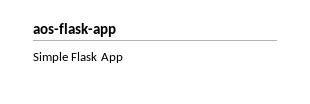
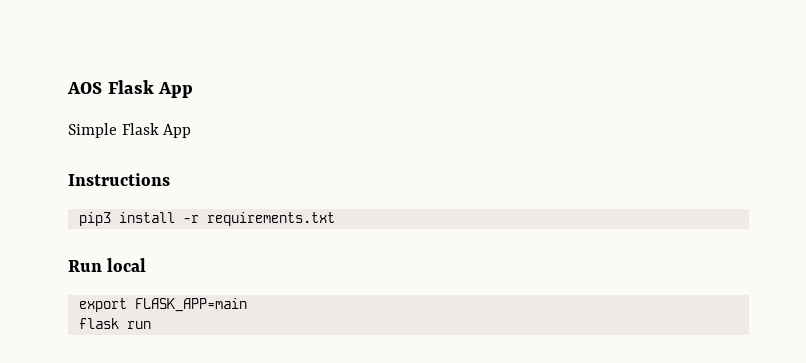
[33,23,116,37] aos-flask-app -> [67,80,194,98] AOS Flask App
(123, 58) none -> [68,173,170,186] [78,212,335,226] [68,258,147,272] [78,298,247,312] [78,318,151,329] // Instructions // pip3 install -r requirements.txt // Run local // export FLASK_APP=main // flask run

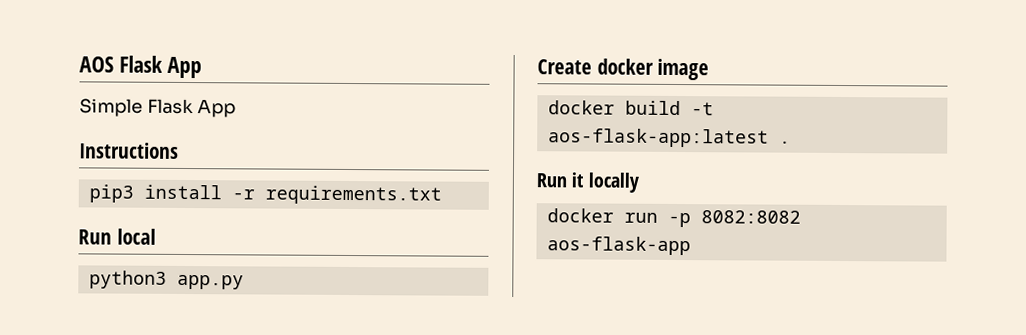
[78,298,247,312] [78,318,151,329] export FLASK_APP=main // flask run -> [88,270,244,290] [537,58,710,81] [547,100,714,116] [547,128,791,148] [536,172,639,193] [546,208,801,228] [546,236,691,256] python3 app.py // Create docker image // docker build -t aos-flask-app:latest . // Run it locally // docker run -p 8082:8082 aos-flask-app

